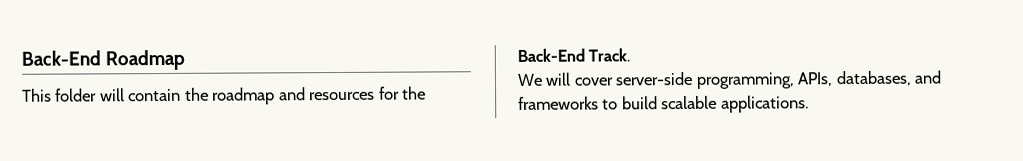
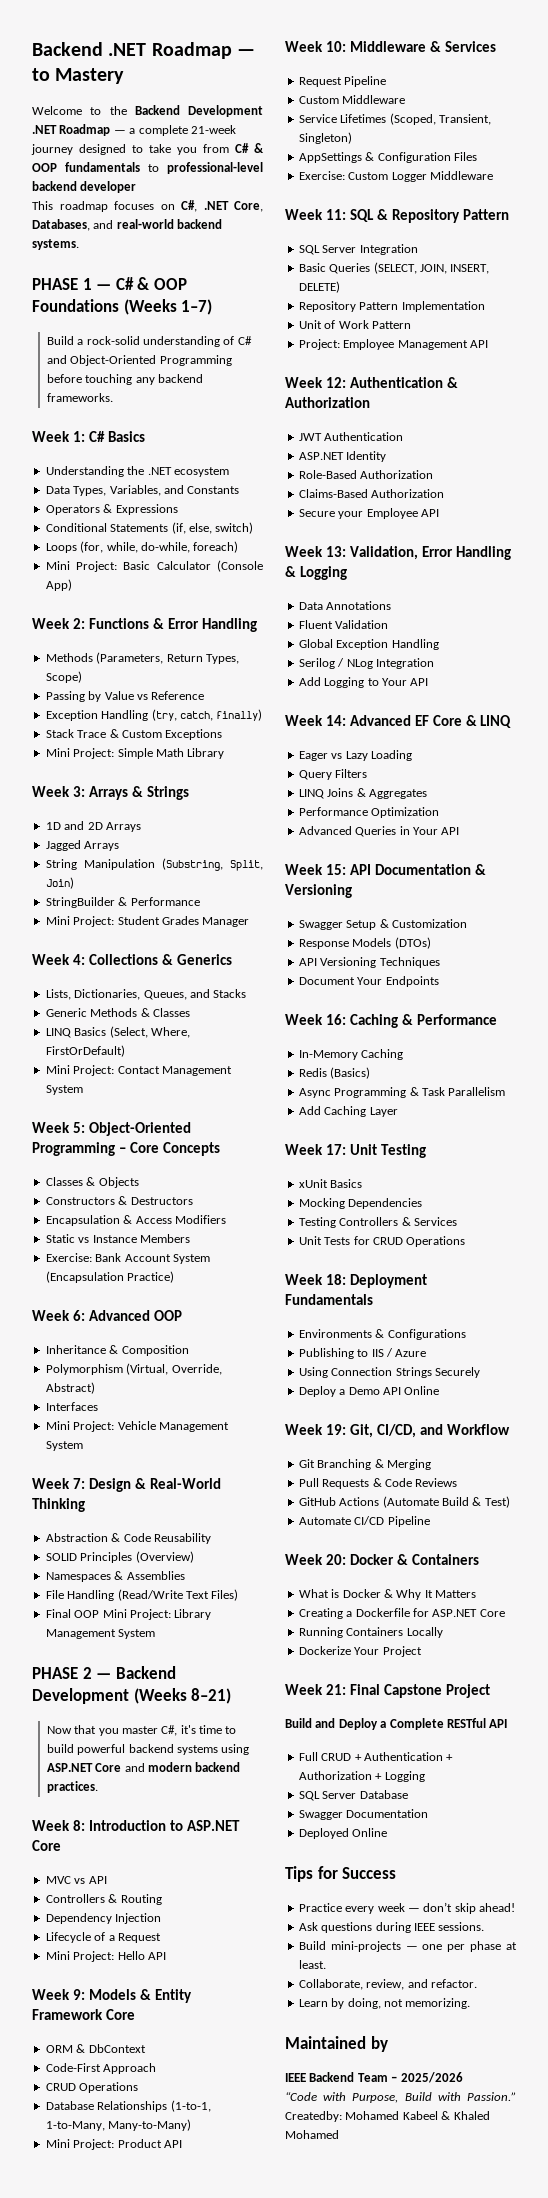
[21,49,186,71] [22,86,427,105] [517,48,631,62] [517,70,943,89] [518,95,809,113] Back-End Roadmap // This folder will contain the roadmap and resources for the Back-End Track. // We will cover server-side programming, APIs, databases, and frameworks to build scalable applications. -> [32,42,255,59] [32,68,125,84] [32,105,263,117] [32,124,236,136] [31,143,264,155] [32,162,263,174] [32,181,137,193] [32,200,263,212] [32,219,223,231] [32,239,79,250] [32,277,187,290] [32,299,213,315] [46,336,252,347] [46,355,232,366] [46,374,203,385] [46,393,113,402] [32,431,145,442] [45,466,229,477] [45,485,240,496] [45,504,178,515] [45,522,254,534] [45,541,239,553] [45,560,263,572] [45,579,72,591] [32,618,257,632] [45,652,239,664] [45,671,82,683] [45,691,205,702] [45,709,263,721] [45,729,223,740] [45,748,225,759] [32,786,189,800] [45,821,141,832] [45,840,120,851] [45,858,263,871] [45,877,74,889] [45,897,200,908] [45,916,250,927] [32,954,232,965] [45,989,247,1000] [45,1008,190,1017] [45,1026,190,1038] [45,1045,125,1057] [45,1065,232,1076] [45,1085,83,1095] [32,1122,191,1136] [32,1142,220,1156] [45,1177,139,1188] [45,1196,193,1205] [45,1215,226,1226] [45,1234,190,1243] [45,1253,210,1264] [45,1271,175,1283] [32,1310,182,1321] [45,1345,189,1356] [45,1363,222,1375] [45,1382,95,1394] [45,1402,98,1411] [45,1421,229,1432] [45,1441,83,1451] [32,1478,221,1492] [32,1498,85,1512] [45,1533,211,1544] [45,1551,194,1563] [45,1571,185,1582] [45,1589,239,1601] [45,1609,212,1620] [45,1629,156,1639] [32,1666,176,1679] [32,1688,232,1704] [46,1725,237,1736] [46,1744,250,1755] [46,1762,241,1772] [46,1781,98,1793] [32,1820,240,1831] [32,1840,61,1851] [45,1876,107,1884] [45,1894,162,1905] [45,1913,162,1924] [45,1932,161,1943] [45,1951,166,1962] [32,1989,192,2003] [32,2009,135,2020] [45,2044,146,2053] [45,2063,157,2074] [45,2082,139,2093] [45,2100,211,2112] [45,2119,192,2131] [45,2139,182,2150] [285,41,496,52] [298,76,387,87] [298,95,406,104] [298,113,491,125] [298,132,352,144] [298,152,477,163] [298,171,493,182] [285,209,509,223] [298,244,418,255] [298,262,490,274] [298,281,340,293] [298,301,485,312] [298,320,411,329] [298,339,488,350] [285,377,458,388] [285,397,370,408] [298,432,404,441] [298,451,387,462] [298,470,434,479] [298,489,445,498] [298,508,439,519] [285,546,511,560] [285,566,347,580] [298,601,392,610] [298,620,389,629] [298,639,439,650] [298,658,434,669] [298,677,429,688] [285,715,512,728] [298,750,412,761] [298,769,368,780] [298,788,427,799] [298,807,440,818] [298,826,460,837] [285,864,486,875] [285,884,352,898] [298,919,467,930] [298,937,431,949] [298,957,440,968] [298,976,439,987] [285,1014,497,1028] [298,1049,404,1060] [298,1067,371,1079] [298,1087,506,1098] [298,1106,398,1117] [285,1144,426,1158] [298,1179,363,1188] [298,1198,423,1209] [298,1217,457,1228] [298,1236,466,1247] [285,1274,427,1288] [285,1294,373,1305] [298,1329,466,1340] [298,1348,427,1359] [298,1367,480,1378] [298,1386,440,1397] [285,1424,510,1438] [298,1459,431,1470] [298,1478,458,1489] [298,1496,510,1508] [298,1516,430,1527] [285,1554,479,1565] [298,1589,476,1600] [298,1608,505,1619] [298,1627,443,1638] [298,1646,422,1657] [285,1684,490,1698] [285,1718,508,1730] [298,1752,454,1761] [298,1771,425,1782] [298,1790,408,1801] [298,1809,429,1820] [298,1828,388,1839] [285,1866,397,1882] [298,1902,515,1914] [298,1922,485,1933] [298,1941,517,1952] [298,1960,326,1969] [298,1979,477,1990] [298,1998,471,2009] [285,2036,388,2052] [285,2072,463,2083] [285,2092,516,2103] [285,2111,490,2122] [285,2130,339,2139] Backend .NET Roadmap — to Mastery // Welcome to the Backend Development .NET Roadmap — a complete 21-week journey designed to take you from C# & OOP fundamentals to professional-level backend developer // This roadmap focuses on C#, .NET Core, Databases, and real-world backend systems. // PHASE 1 — C# & OOP Foundations (Weeks 1–7) // Build a rock-solid understanding of C# and Object-Oriented Programming before touching any backend frameworks. // Week 1: C# Basics // Understanding the .NET ecosystem // Data Types, Variables, and Constants // Operators & Expressions // Conditional Statements (if, else, switch) // Loops (for, while, do-while, foreach) // Mini Project: Basic Calculator (Console App) // Week 2: Functions & Error Handling // Methods (Parameters, Return Types, Scope) // Passing by Value vs Reference // Exception Handling (try, catch, finally) // Stack Trace & Custom Exceptions // Mini Project: Simple Math Library // Week 3: Arrays & Strings // 1D and 2D Arrays // Jagged Arrays // String Manipulation (Substring, Split, Join) // StringBuilder & Performance // Mini Project: Student Grades Manager // Week 4: Collections & Generics // Lists, Dictionaries, Queues, and Stacks // Generic Methods & Classes // LINQ Basics (Select, Where, FirstOrDefault) // Mini Project: Contact Management System // Week 5: Object-Oriented Programming – Core Concepts // Classes & Objects // Constructors & Destructors // Encapsulation & Access Modifiers // Static vs Instance Members // Exercise: Bank Account System (Encapsulation Practice) // Week 6: Advanced OOP // Inheritance & Composition // Polymorphism (Virtual, Override, Abstract) // Interfaces // Mini Project: Vehicle Management System // Week 7: Design & Real-World Thinking // Abstraction & Code Reusability // SOLID Principles (Overview) // Namespaces & Assemblies // File Handling (Read/Write Text Files) // Final OOP Mini Project: Library Management System // PHASE 2 — Backend Development (Weeks 8–21) // Now that you master C#, it's time to build powerful backend systems using ASP.NET Core and modern backend practices. // Week 8: Introduction to ASP.NET Core // MVC vs API // Controllers & Routing // Dependency Injection // Lifecycle of a Request // Mini Project: Hello API // Week 9: Models & Entity Framework Core // ORM & DbContext // Code-First Approach // CRUD Operations // Database Relationships (1-to-1, 1-to-Many, Many-to-Many) // Mini Project: Product API // Week 10: Middleware & Services // Request Pipeline // Custom Middleware // Service Lifetimes (Scoped, Transient, Singleton) // AppSettings & Configuration Files // Exercise: Custom Logger Middleware // Week 11: SQL & Repository Pattern // SQL Server Integration // Basic Queries (SELECT, JOIN, INSERT, DELETE) // Repository Pattern Implementation // Unit of Work Pattern // Project: Employee Management API // Week 12: Authentication & Authorization // JWT Authentication // ASP.NET Identity // Role-Based Authorization // Claims-Based Authorization // Secure your Employee API // Week 13: Validation, Error Handling & Logging // Data Annotations // Fluent Validation // Global Exception Handling // Serilog / NLog Integration // Add Logging to Your API // Week 14: Advanced EF Core & LINQ // Eager vs Lazy Loading // Query Filters // LINQ Joins & Aggregates // Performance Optimization // Advanced Queries in Your API // Week 15: API Documentation & Versioning // Swagger Setup & Customization // Response Models (DTOs) // API Versioning Techniques // Document Your Endpoints // Week 16: Caching & Performance // In-Memory Caching // Redis (Basics) // Async Programming & Task Parallelism // Add Caching Layer // Week 17: Unit Testing // xUnit Basics // Mocking Dependencies // Testing Controllers & Services // Unit Tests for CRUD Operations // Week 18: Deployment Fundamentals // Environments & Configurations // Publishing to IIS / Azure // Using Connection Strings Securely // Deploy a Demo API Online // Week 19: Git, CI/CD, and Workflow // Git Branching & Merging // Pull Requests & Code Reviews // GitHub Actions (Automate Build & Test) // Automate CI/CD Pipeline // Week 20: Docker & Containers // What is Docker & Why It Matters // Creating a Dockerfile for ASP.NET Core // Running Containers Locally // Dockerize Your Project // Week 21: Final Capstone Project // Build and Deploy a Complete RESTful API // Full CRUD + Authentication + Authorization + Logging // SQL Server Database // Swagger Documentation // Deployed Online // Tips for Success // Practice every week — don’t skip ahead! // Ask questions during IEEE sessions. // Build mini-projects — one per phase at least. // Collaborate, review, and refactor. // Learn by doing, not memorizing. // Maintained by // IEEE Backend Team – 2025/2026 // “Code with Purpose, Build with Passion.” Createdby: Mohamed Kabeel & Khaled Mohamed

